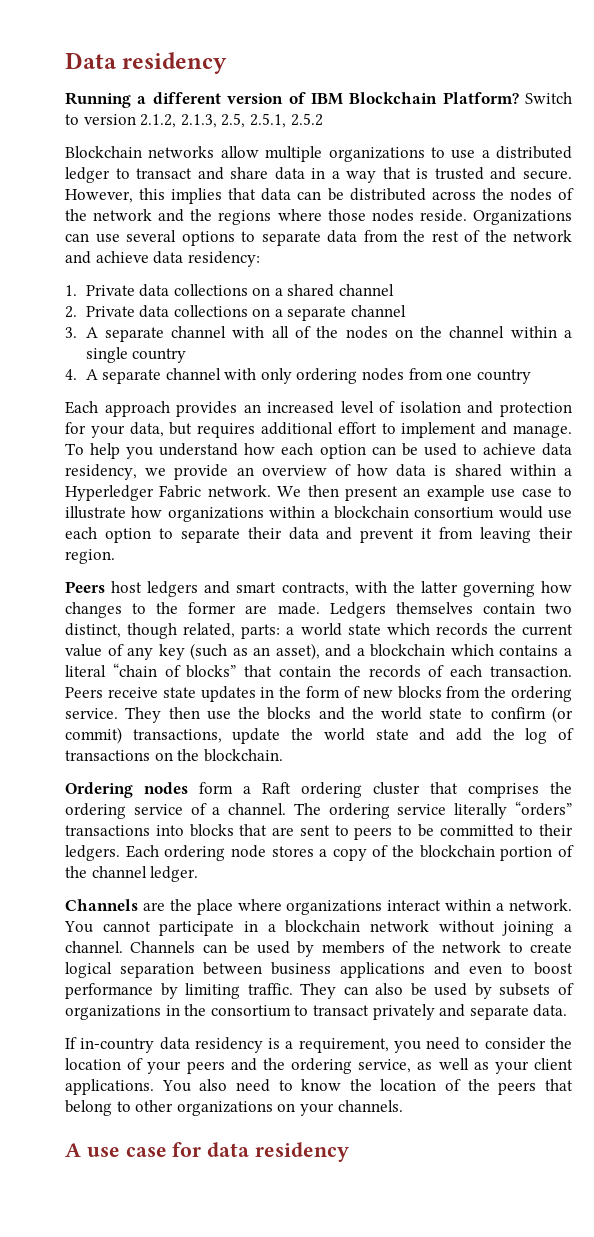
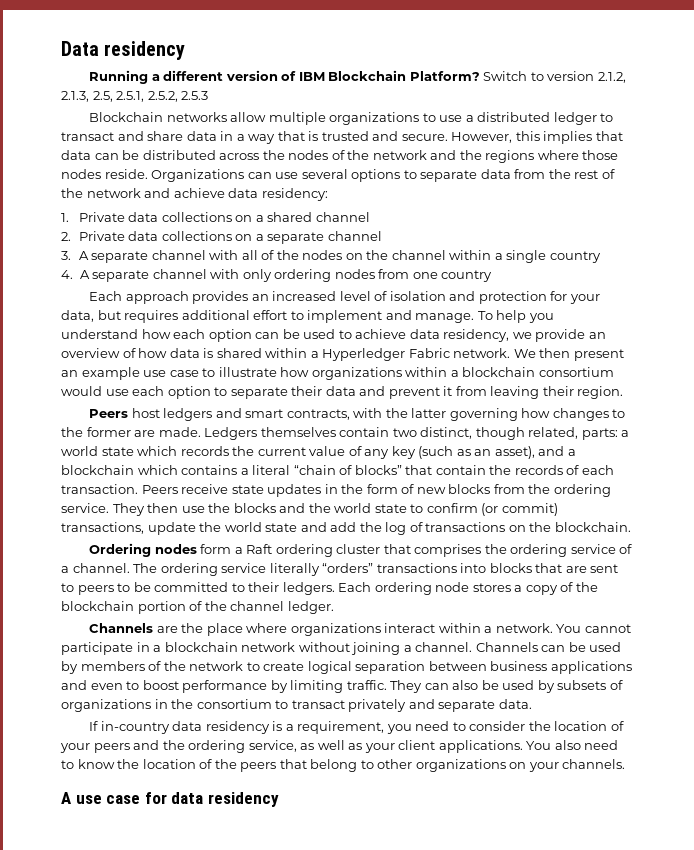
[290,113,323,126] 2.5.2 -> [147,91,209,102] 2.5.2, 2.5.3

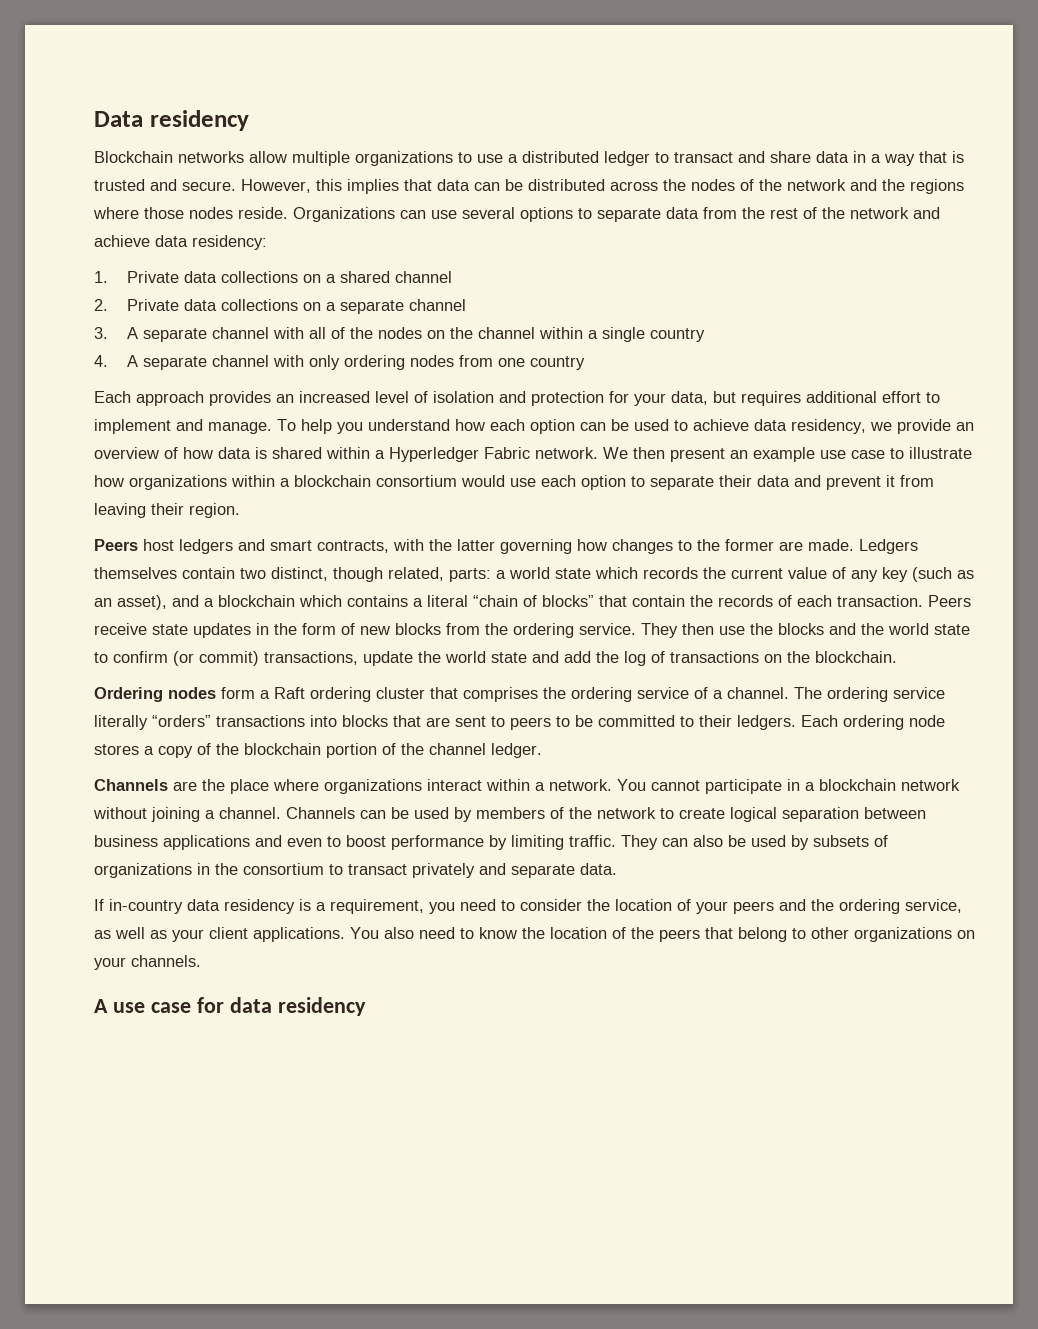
[89,70,626,84] [61,91,209,102] // Running a different version of IBM Blockchain Platform? Switch to version 2.1.2, 2.1.3, 2.5, 2.5.1, 2.5.2, 2.5.3 -> (249, 120) none

